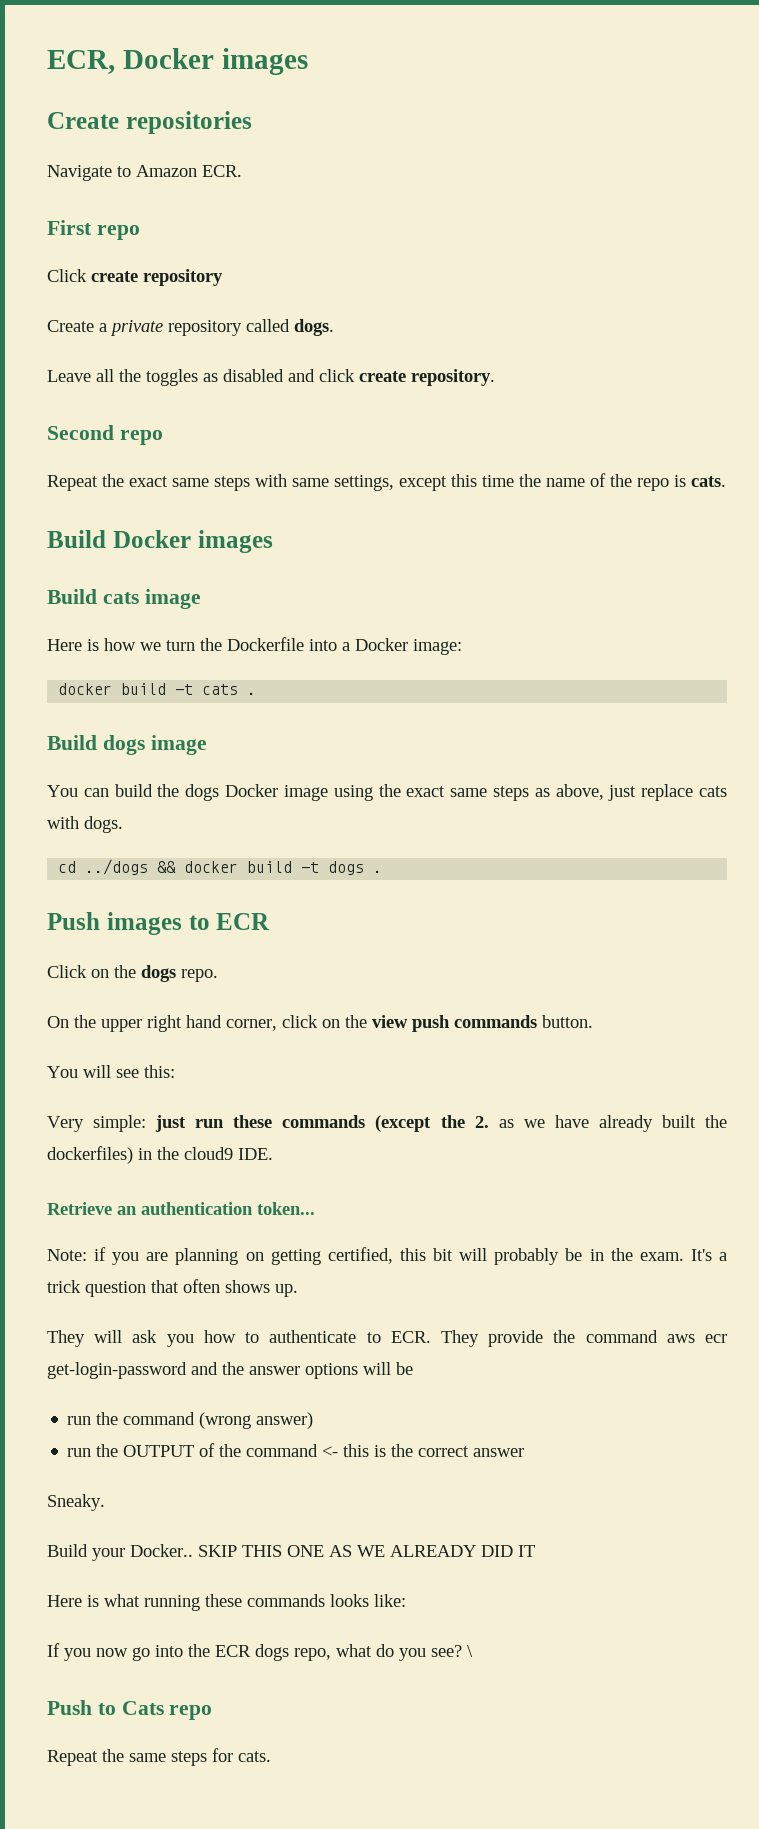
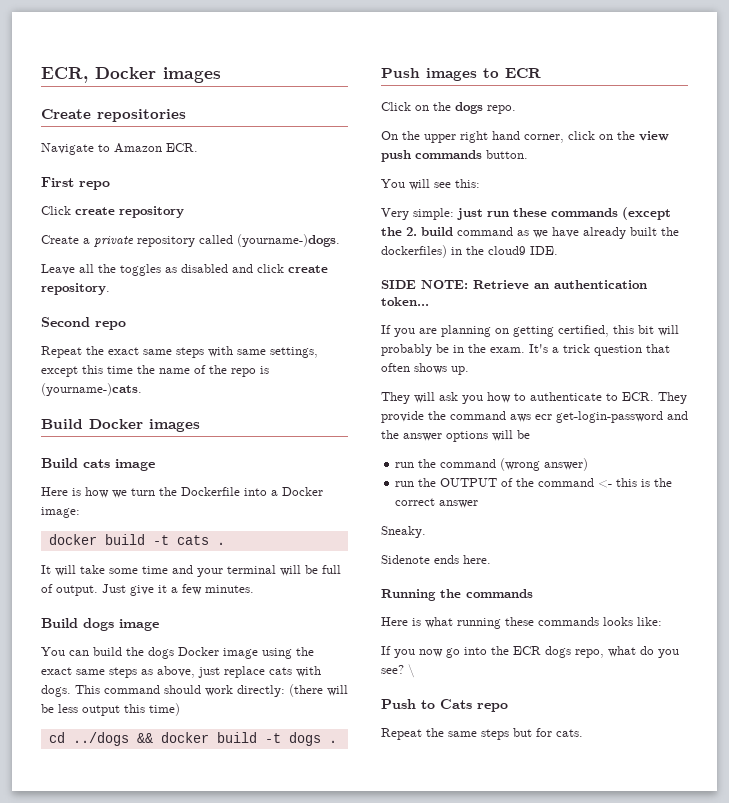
[294,319,334,336] dogs. -> [237,234,340,247] (yourname-)dogs.
[691,476,726,487] cats. -> [41,383,142,396] (yourname-)cats.
(257, 693) none -> [41,565,341,577] [41,584,254,596] // It will take some time and your terminal will be full of output. Just give it a few minutes.
(123, 824) none -> [75,684,348,697] [41,703,180,716] This command should work directly: (there will be less output this time)
(489, 1122) none -> [421,227,513,236] build command
(273, 1154) none -> [381,280,468,289] SIDE NOTE:
[47,1247,107,1261] Note: if -> [381,325,391,334] If
[47,1544,535,1561] Build your Docker.. SKIP THIS ONE AS WE ALREADY DID IT -> [381,555,491,564] [381,589,533,601] Sidenote ends here. // Running the commands
(207, 1758) none -> [513,728,532,737] but

